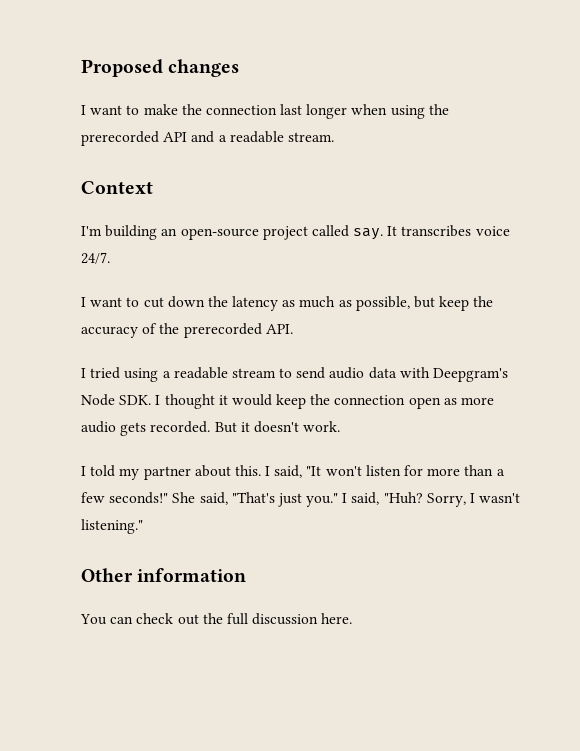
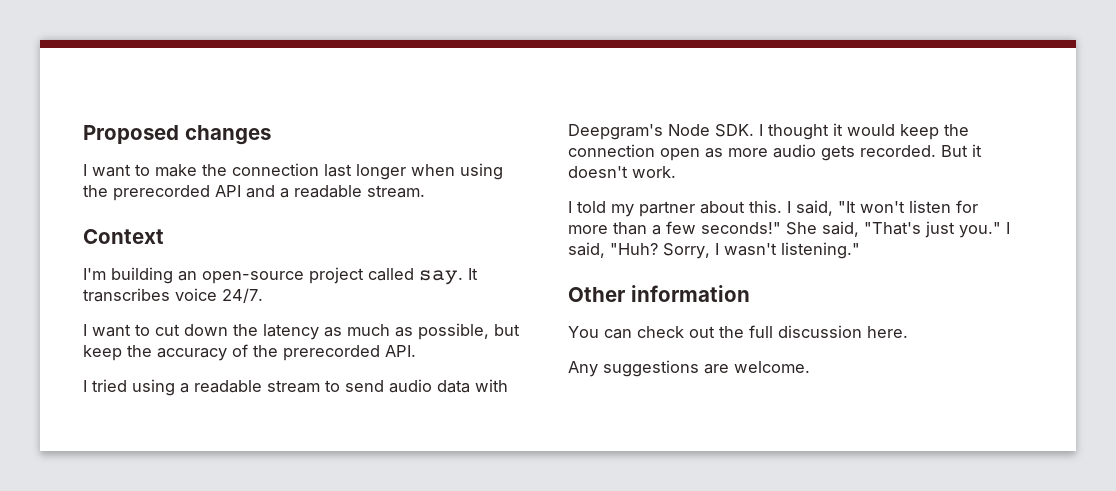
(353, 618) none -> [568,360,810,377] // Any suggestions are welcome.

